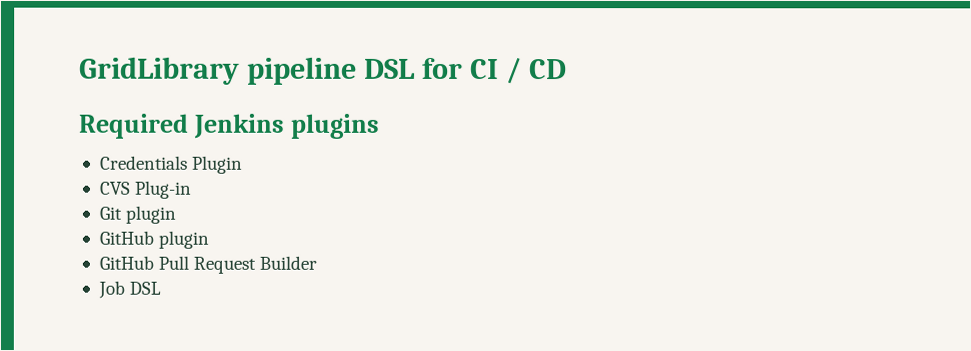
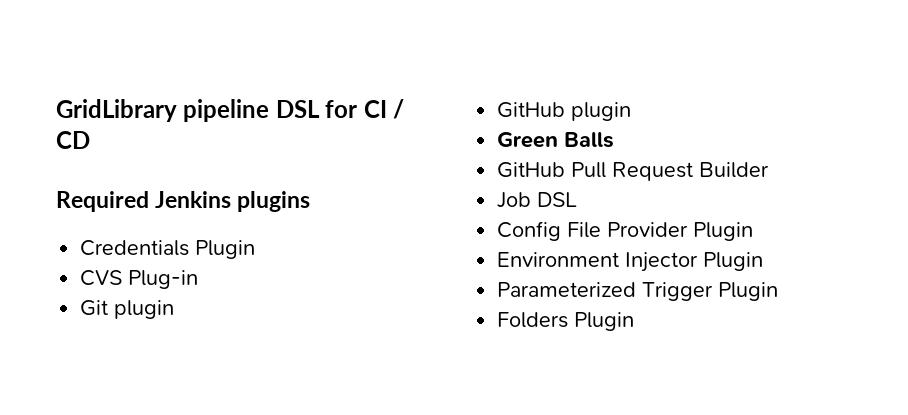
(210, 239) none -> [497,132,615,148] // Green Balls
(162, 288) none -> [497,221,754,241] [497,252,764,272] [497,282,779,301] [497,312,635,331] // Config File Provider Plugin // Environment Injector Plugin // Parameterized Trigger Plugin // Folders Plugin

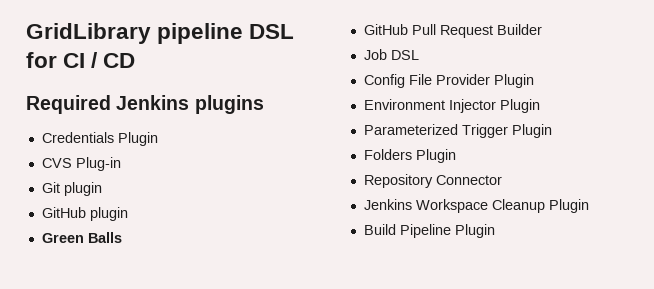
(635, 321) none -> [363,174,502,188] [363,199,589,213] [363,224,495,238] // Repository Connector // Jenkins Workspace Cleanup Plugin // Build Pipeline Plugin

